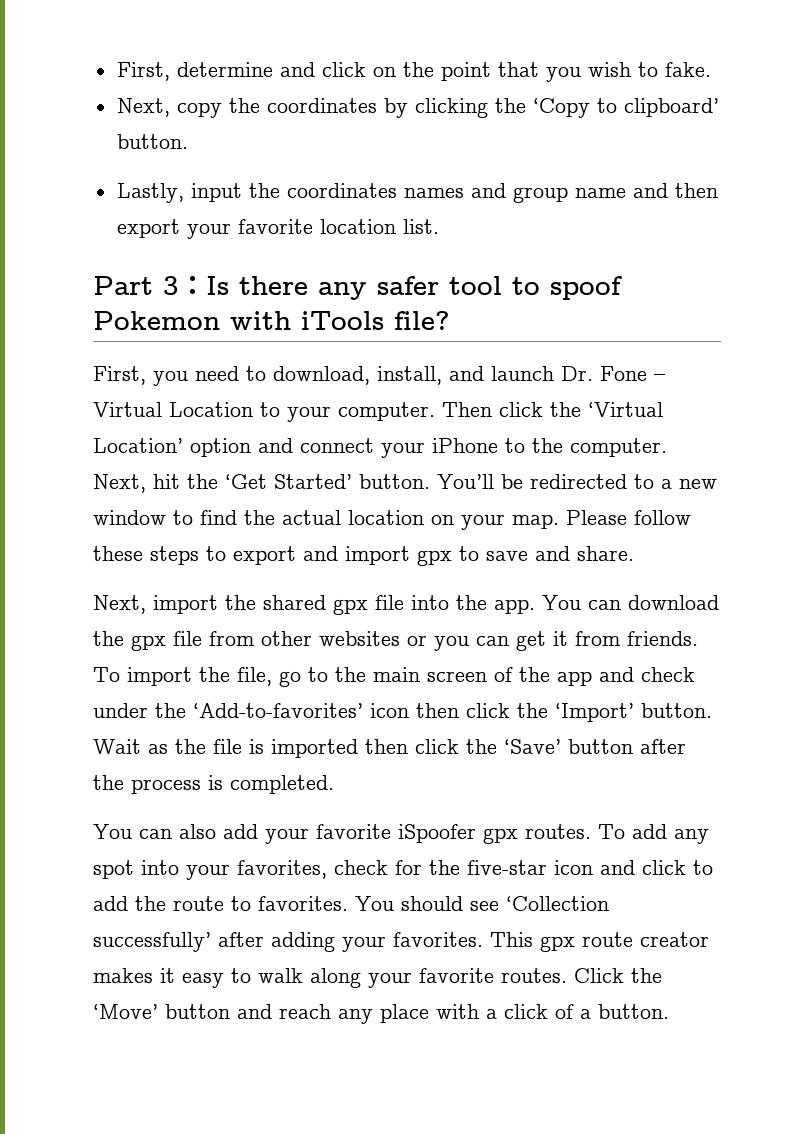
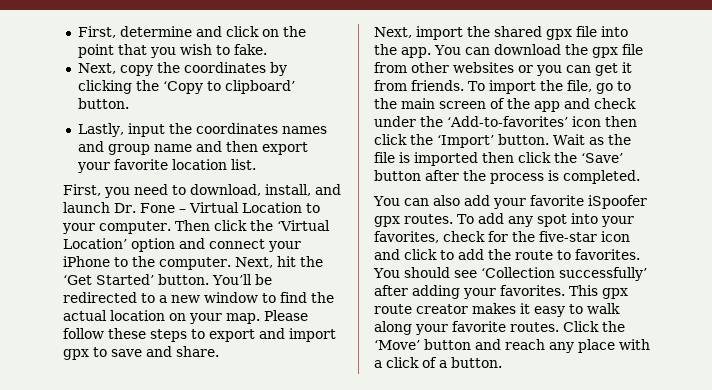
[93,275,623,300] [93,311,450,330] // Part 3：Is there any safer tool to spoof Pokemon with iTools file? -> (256, 164) none

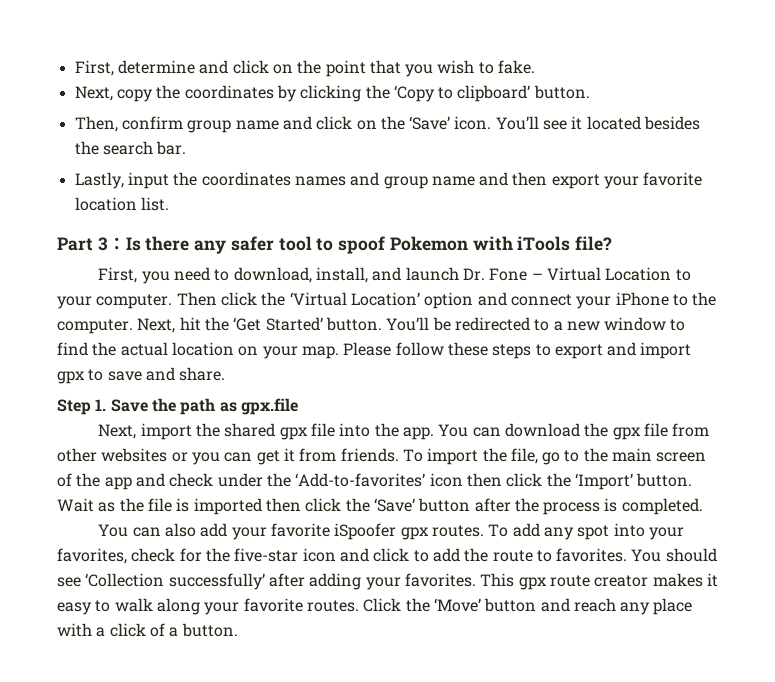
(129, 103) none -> [74,116,701,133] [74,141,187,155] // Then, confirm group name and click on the ‘Save’ icon. You’ll see it located besides the search bar.
(256, 164) none -> [57,236,612,254] // Part 3：Is there any safer tool to spoof Pokemon with iTools file?
(219, 351) none -> [57,398,298,415] // Step 1. Save the path as gpx.file

